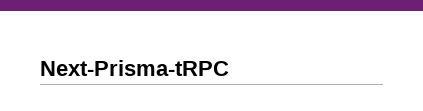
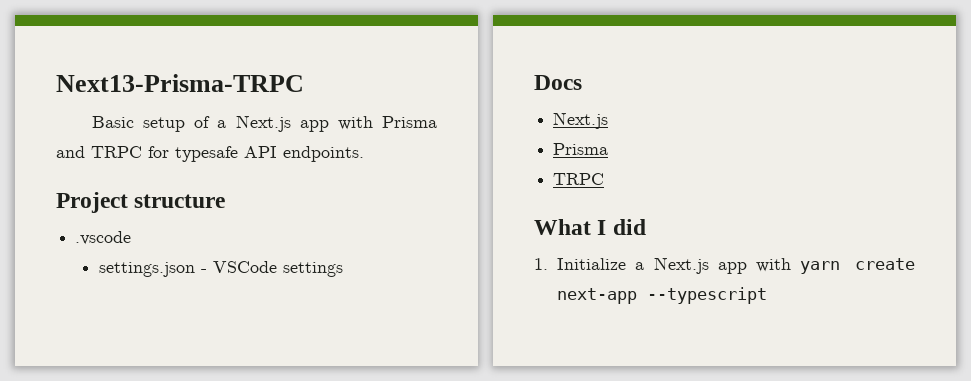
[40,60,229,76] Next-Prisma-tRPC -> [56,74,304,92] [91,115,437,132] [56,146,364,162] [56,192,226,213] [75,231,132,245] [98,261,343,277] [534,75,582,90] [553,112,609,129] [553,143,609,155] [553,173,605,185] [534,219,646,235] [534,257,915,274] [557,287,768,304] Next13-Prisma-TRPC // Basic setup of a Next.js app with Prisma and TRPC for typesafe API endpoints. // Project structure // .vscode // settings.json - VSCode settings // Docs // Next.js // Prisma // TRPC // What I did // 1. Initialize a Next.js app with yarn create next-app --typescript

